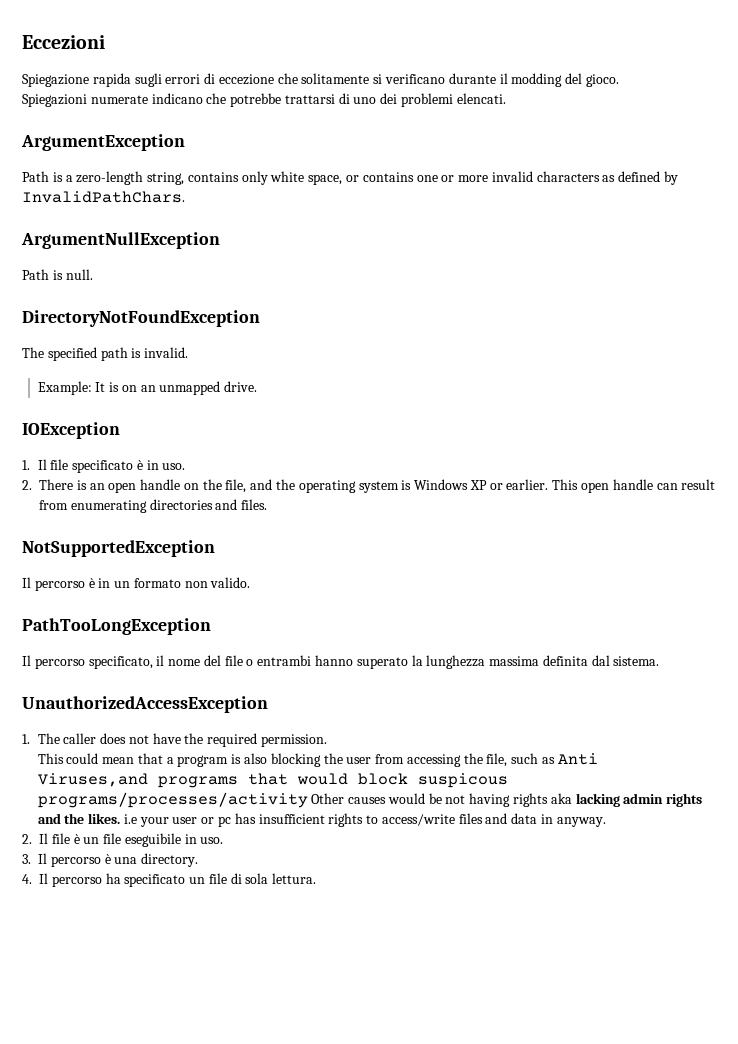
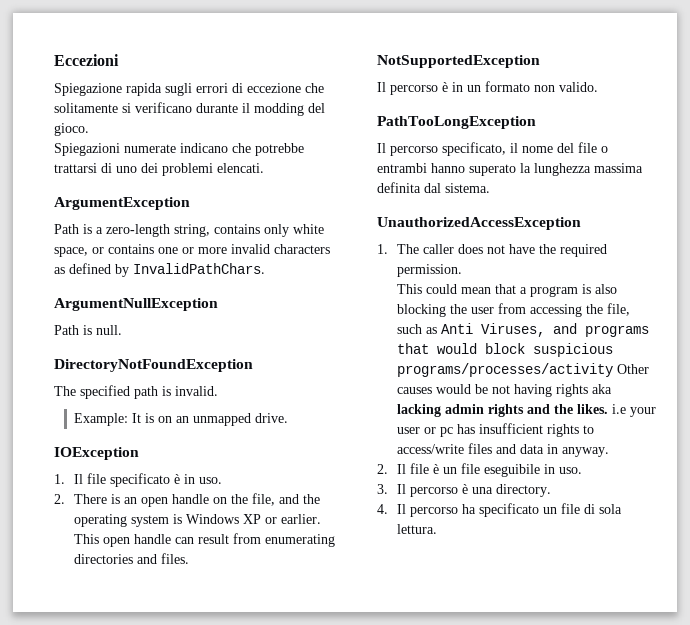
[37,773,148,787] Viruses,and -> [481,323,578,337] Viruses, and
[417,773,508,788] suspicous -> [533,343,614,357] suspicious

